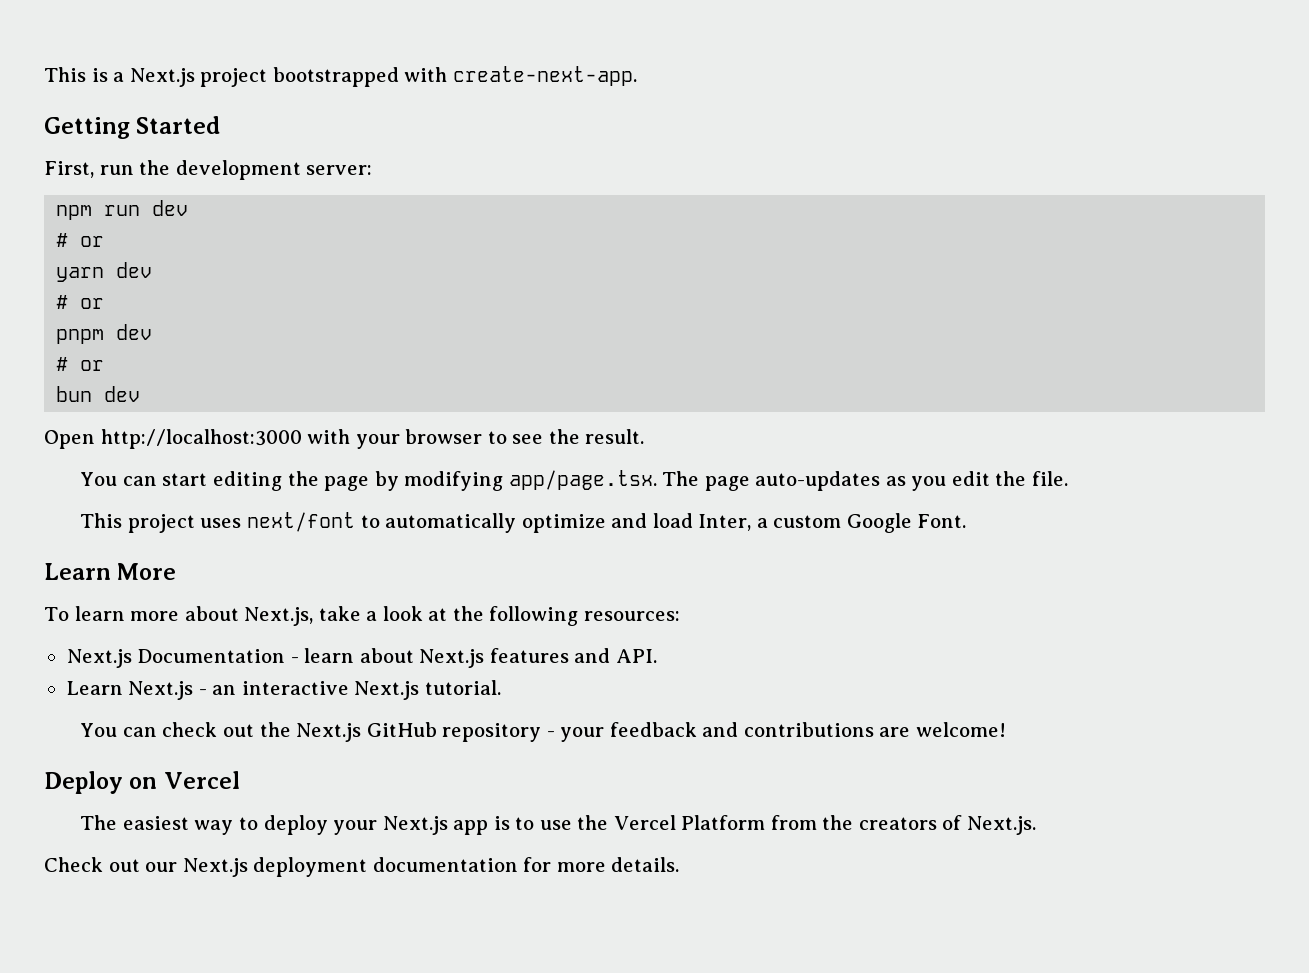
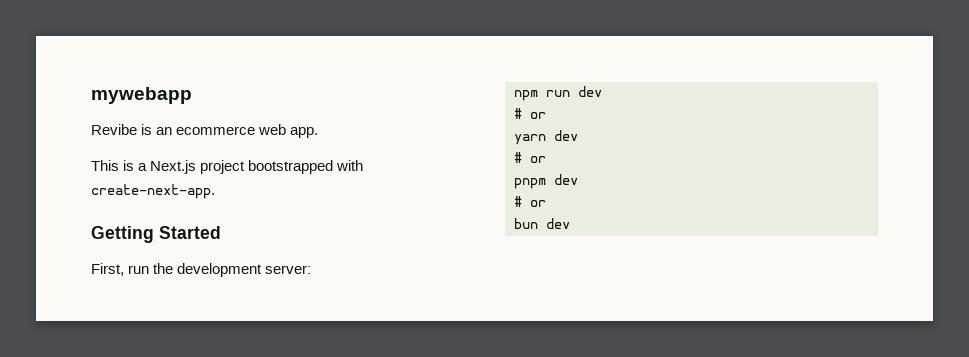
(44, 74) none -> [91,87,192,104] [91,124,319,138] mywebapp // Revibe is an ecommerce web app. //
[44,429,645,449] [80,470,1068,491] [80,512,967,533] [44,563,177,580] [44,606,680,626] [66,648,657,668] [66,680,501,700] [80,722,1006,742] [44,771,240,794] [80,815,1037,835] [44,857,680,877] // Open http://localhost:3000 with your browser to see the result. // You can start editing the page by modifying app/page.tsx. The page auto-updates as you edit the file. // This project uses next/font to automatically optimize and load Inter, a custom Google Font. // Learn More // To learn more about Next.js, take a look at the following resources: // Next.js Documentation - learn about Next.js features and API. // Learn Next.js - an interactive Next.js tutorial. // You can check out the Next.js GitHub repository - your feedback and contributions are welcome! // Deploy on Vercel // The easiest way to deploy your Next.js app is to use the Vercel Platform from the creators of Next.js. // Check out our Next.js deployment documentation for more details. -> (570, 223) none

